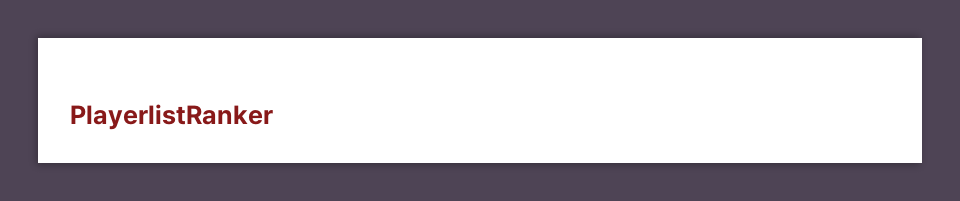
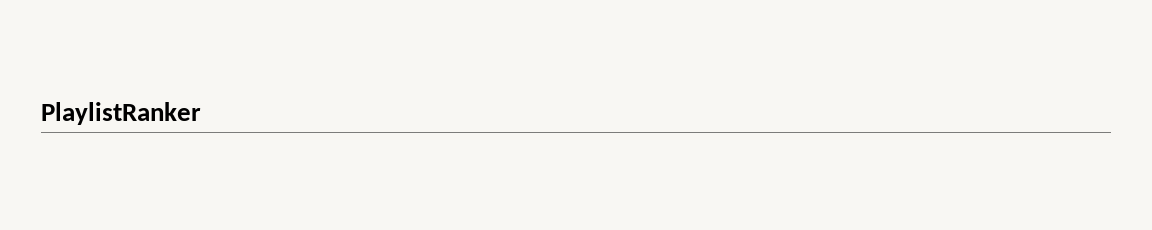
[70,104,273,130] PlayerlistRanker -> [41,102,201,125] PlaylistRanker

